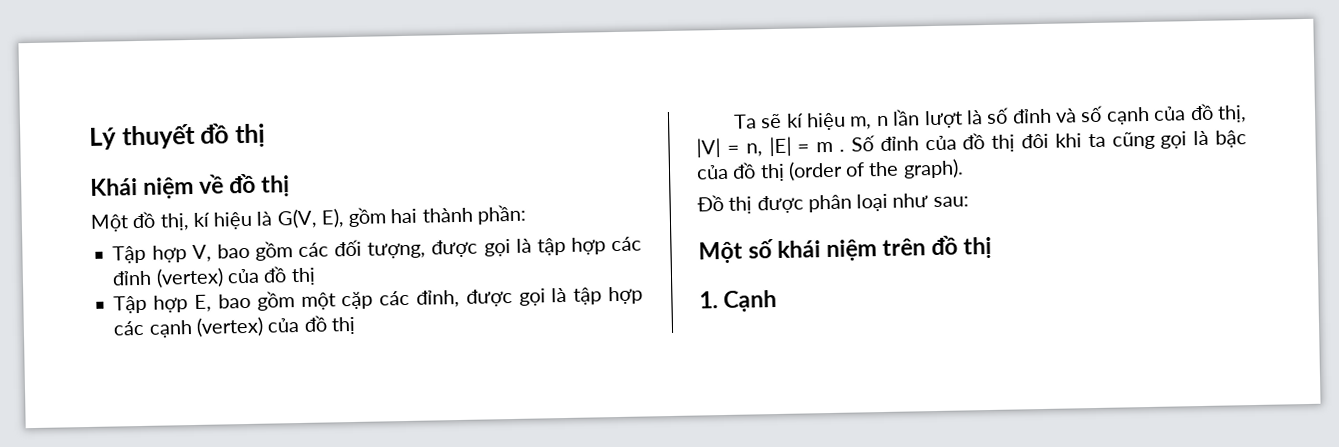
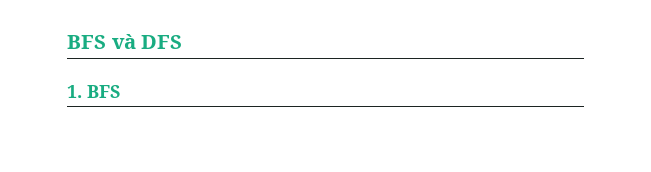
[89,123,265,150] [90,173,291,199] [90,204,526,232] [112,236,642,264] [112,266,316,288] [113,286,643,314] [113,315,356,338] [732,103,1247,131] [696,130,1247,158] [696,158,964,182] [697,193,969,214] [698,235,993,264] Lý thuyết đồ thị // Khái niệm về đồ thị // Một đồ thị, kí hiệu là G(V, E), gồm hai thành phần: // Tập hợp V, bao gồm các đối tượng, được gọi là tập hợp các đỉnh (vertex) của đồ thị // Tập hợp E, bao gồm một cặp các đỉnh, được gọi là tập hợp các cạnh (vertex) của đồ thị // Ta sẽ kí hiệu m, n lần lượt là số đỉnh và số cạnh của đồ thị, |V| = n, |E| = m . Số đỉnh của đồ thị đôi khi ta cũng gọi là bậc của đồ thị (order of the graph). // Đồ thị được phân loại như sau: // Một số khái niệm trên đồ thị -> [67,34,183,49] BFS và DFS
[723,289,778,312] Cạnh -> [87,85,121,98] BFS

